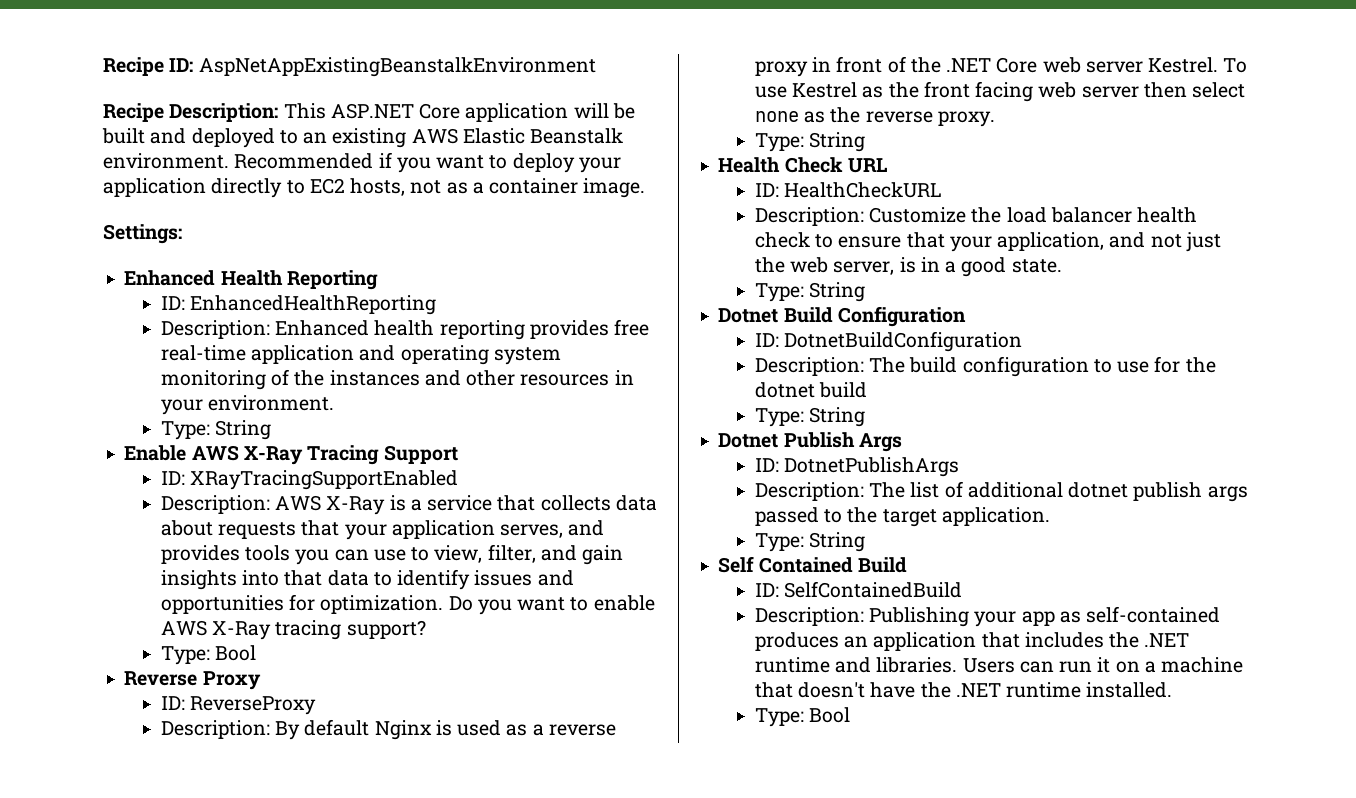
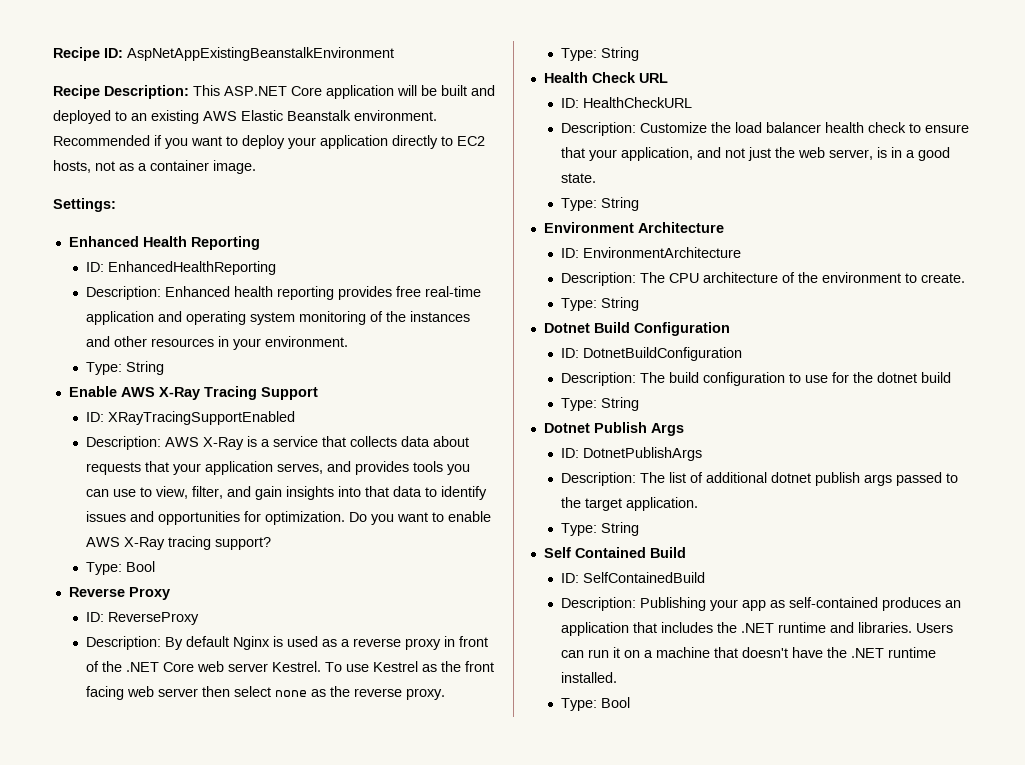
(866, 292) none -> [543,222,724,233] [561,247,742,258] [561,272,966,286] [561,297,640,311] // Environment Architecture // ID: EnvironmentArchitecture // Description: The CPU architecture of the environment to create. // Type: String

